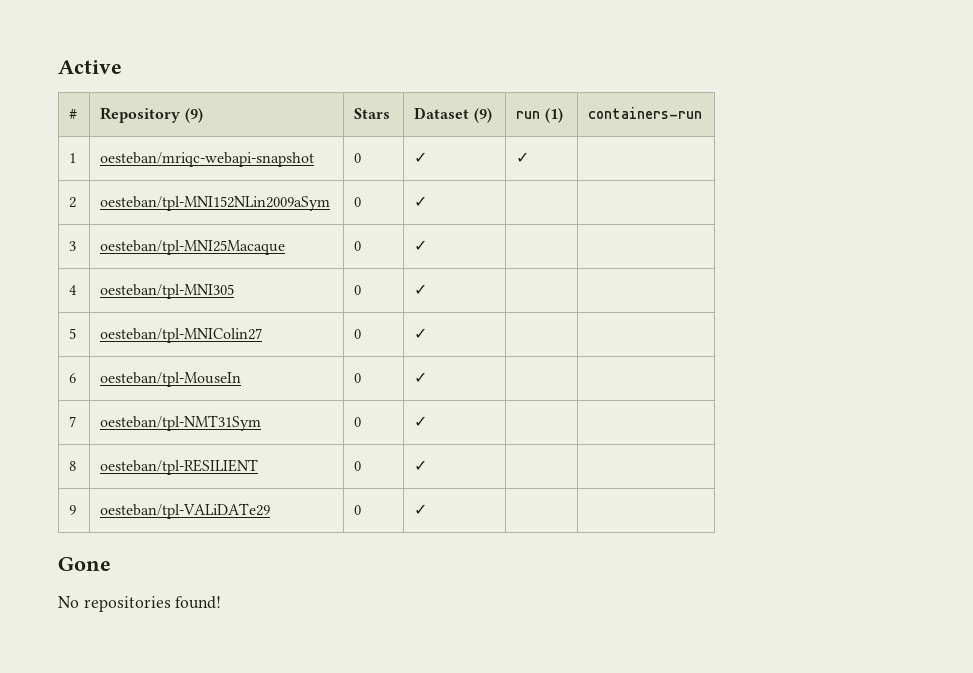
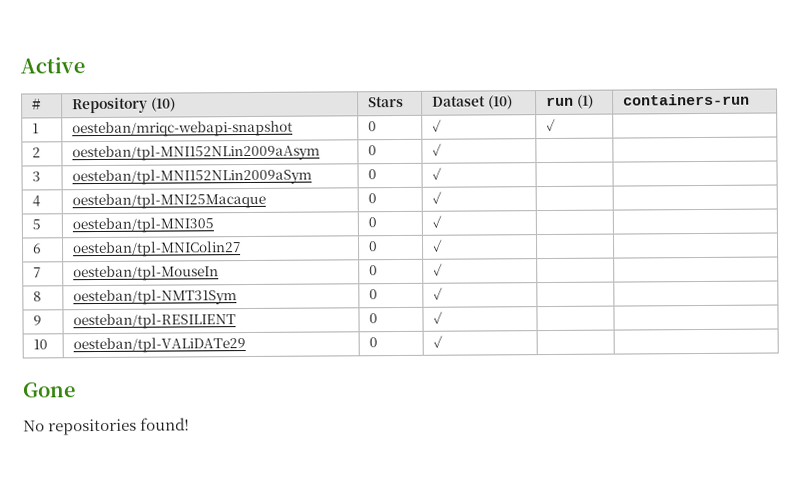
[184,108,203,123] (9) -> [150,97,176,112] (10)
[473,108,492,123] (9) -> [487,95,513,110] (10)
[100,196,331,211] oesteban/tpl-MNI152NLin2009aSym -> [71,144,320,162] oesteban/tpl-MNI152NLin2009aAsym
[100,240,286,255] oesteban/tpl-MNI25Macaque -> [71,168,312,186] oesteban/tpl-MNI152NLin2009aSym
[100,284,235,299] oesteban/tpl-MNI305 -> [71,192,266,210] oesteban/tpl-MNI25Macaque
[100,328,263,343] oesteban/tpl-MNIColin27 -> [71,217,214,234] oesteban/tpl-MNI305
[100,372,242,387] oesteban/tpl-MouseIn -> [71,241,241,258] oesteban/tpl-MNIColin27
[100,415,262,431] oesteban/tpl-NMT31Sym -> [72,265,219,282] oesteban/tpl-MouseIn
(77, 466) none -> [72,289,237,306] [368,289,378,300] [432,287,443,300] [32,315,42,326] | oesteban/tpl-NMT31Sym | 0 | ✓ | | // 9
[69,505,77,515] 9 -> [32,339,48,350] 10

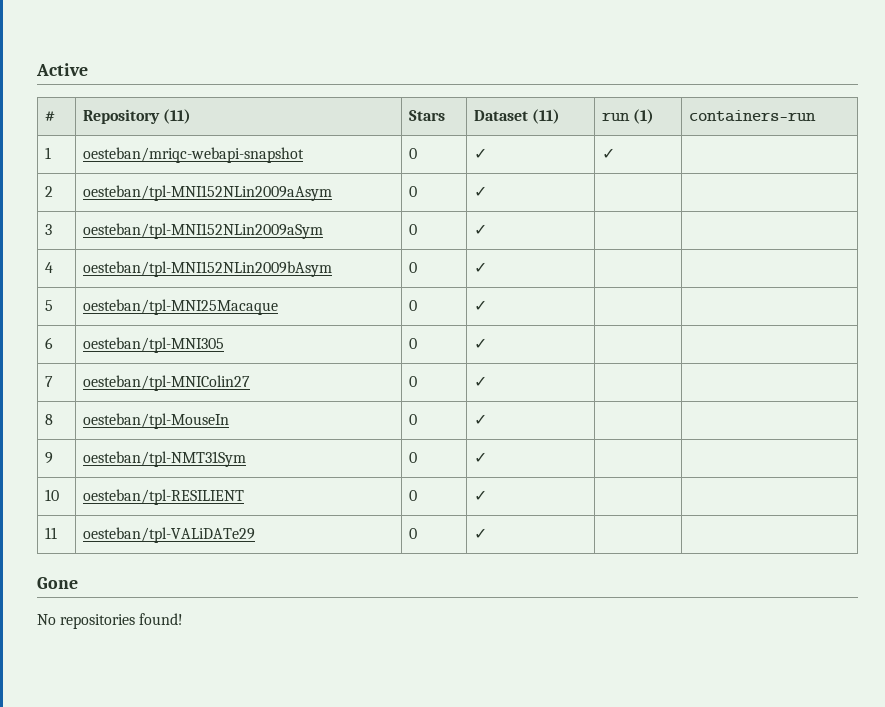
[150,97,176,112] (10) -> [163,109,192,124] (11)
[487,95,513,110] (10) -> [532,109,561,124] (11)
[71,192,266,210] oesteban/tpl-MNI25Macaque -> [83,261,333,277] oesteban/tpl-MNI152NLin2009bAsym
[71,217,214,234] oesteban/tpl-MNI305 -> [83,299,279,315] oesteban/tpl-MNI25Macaque
[71,241,241,258] oesteban/tpl-MNIColin27 -> [83,337,225,353] oesteban/tpl-MNI305
[72,265,219,282] oesteban/tpl-MouseIn -> [83,375,251,391] oesteban/tpl-MNIColin27
[72,289,237,306] oesteban/tpl-NMT31Sym -> [83,413,230,429] oesteban/tpl-MouseIn
(42, 320) none -> [83,451,247,467] [409,452,418,463] [474,452,488,463] [45,489,60,501] | oesteban/tpl-NMT31Sym | 0 | ✓ | | // 10
[32,339,48,350] 10 -> [45,527,58,539] 11

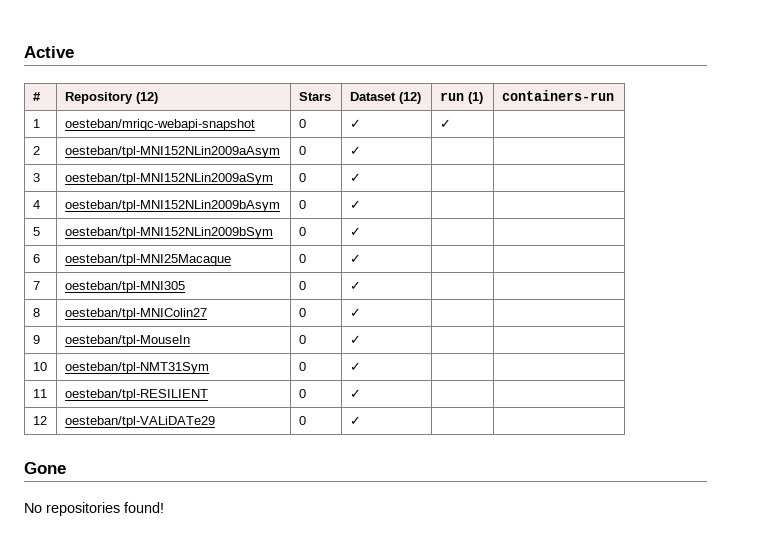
[163,109,192,124] (11) -> [135,92,158,104] (12)
[532,109,561,124] (11) -> [398,92,421,104] (12)
[83,299,279,315] oesteban/tpl-MNI25Macaque -> [64,227,273,239] oesteban/tpl-MNI152NLin2009bSym
[83,337,225,353] oesteban/tpl-MNI305 -> [64,254,231,266] oesteban/tpl-MNI25Macaque
[83,375,251,391] oesteban/tpl-MNIColin27 -> [64,281,185,293] oesteban/tpl-MNI305
[83,413,230,429] oesteban/tpl-MouseIn -> [64,308,207,320] oesteban/tpl-MNIColin27
[83,451,247,467] oesteban/tpl-NMT31Sym -> [64,335,190,347] oesteban/tpl-MouseIn
(60, 495) none -> [64,362,209,374] [298,362,306,371] [349,362,361,371] [32,389,47,398] | oesteban/tpl-NMT31Sym | 0 | ✓ | | // 11
[45,527,58,539] 11 -> [32,416,47,425] 12

